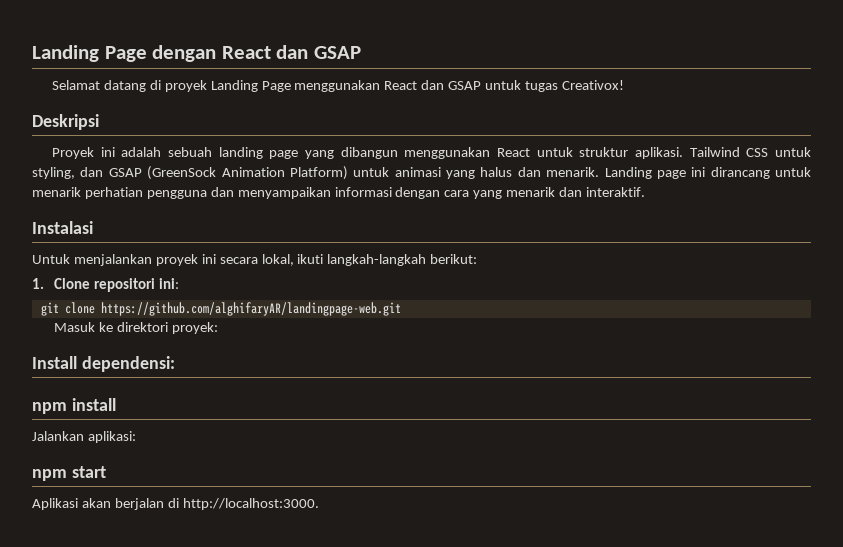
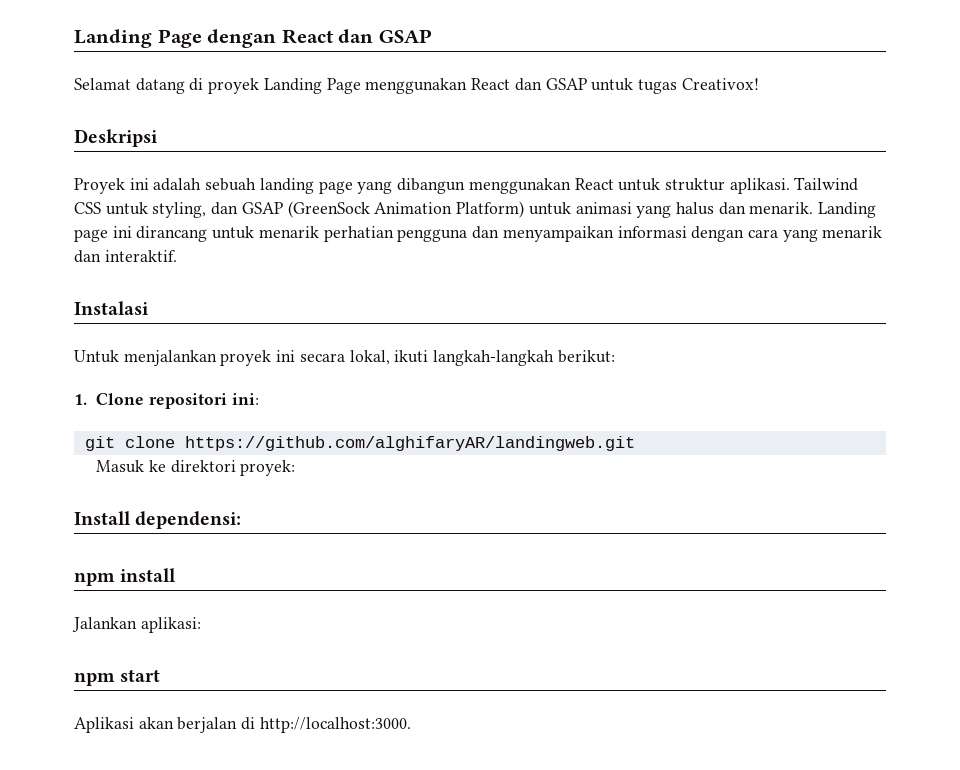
[100,302,401,316] https://github.com/alghifaryAR/landingpage-web.git -> [184,436,635,451] https://github.com/alghifaryAR/landingweb.git

